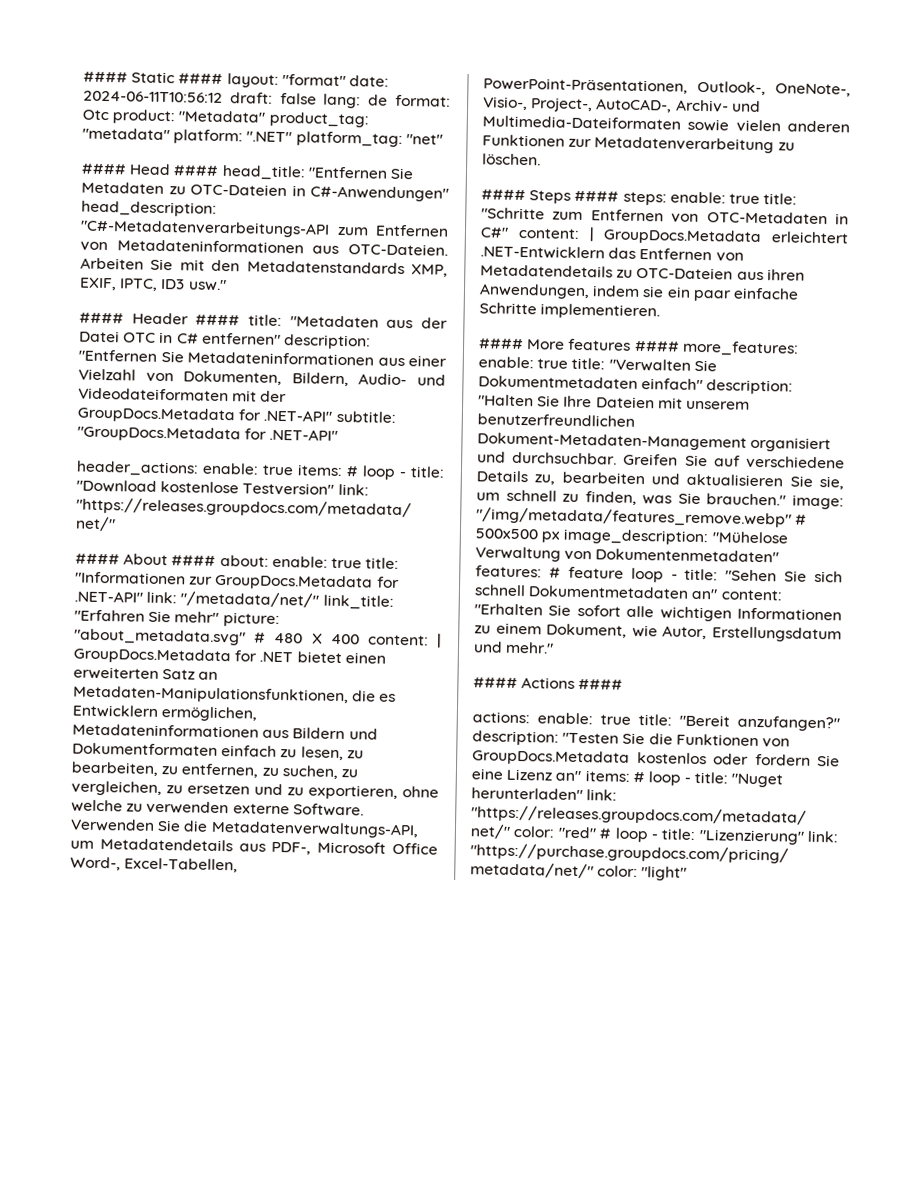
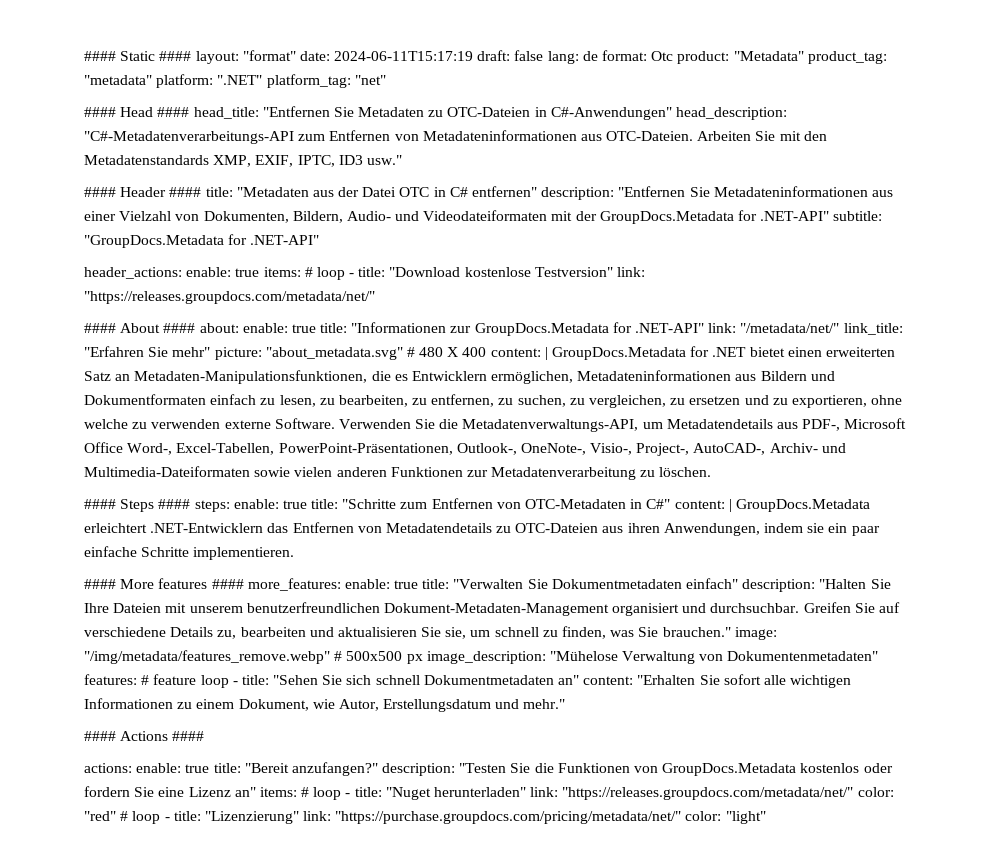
[83,90,223,103] 2024-06-11T10:56:12 -> [334,51,474,61] 2024-06-11T15:17:19

